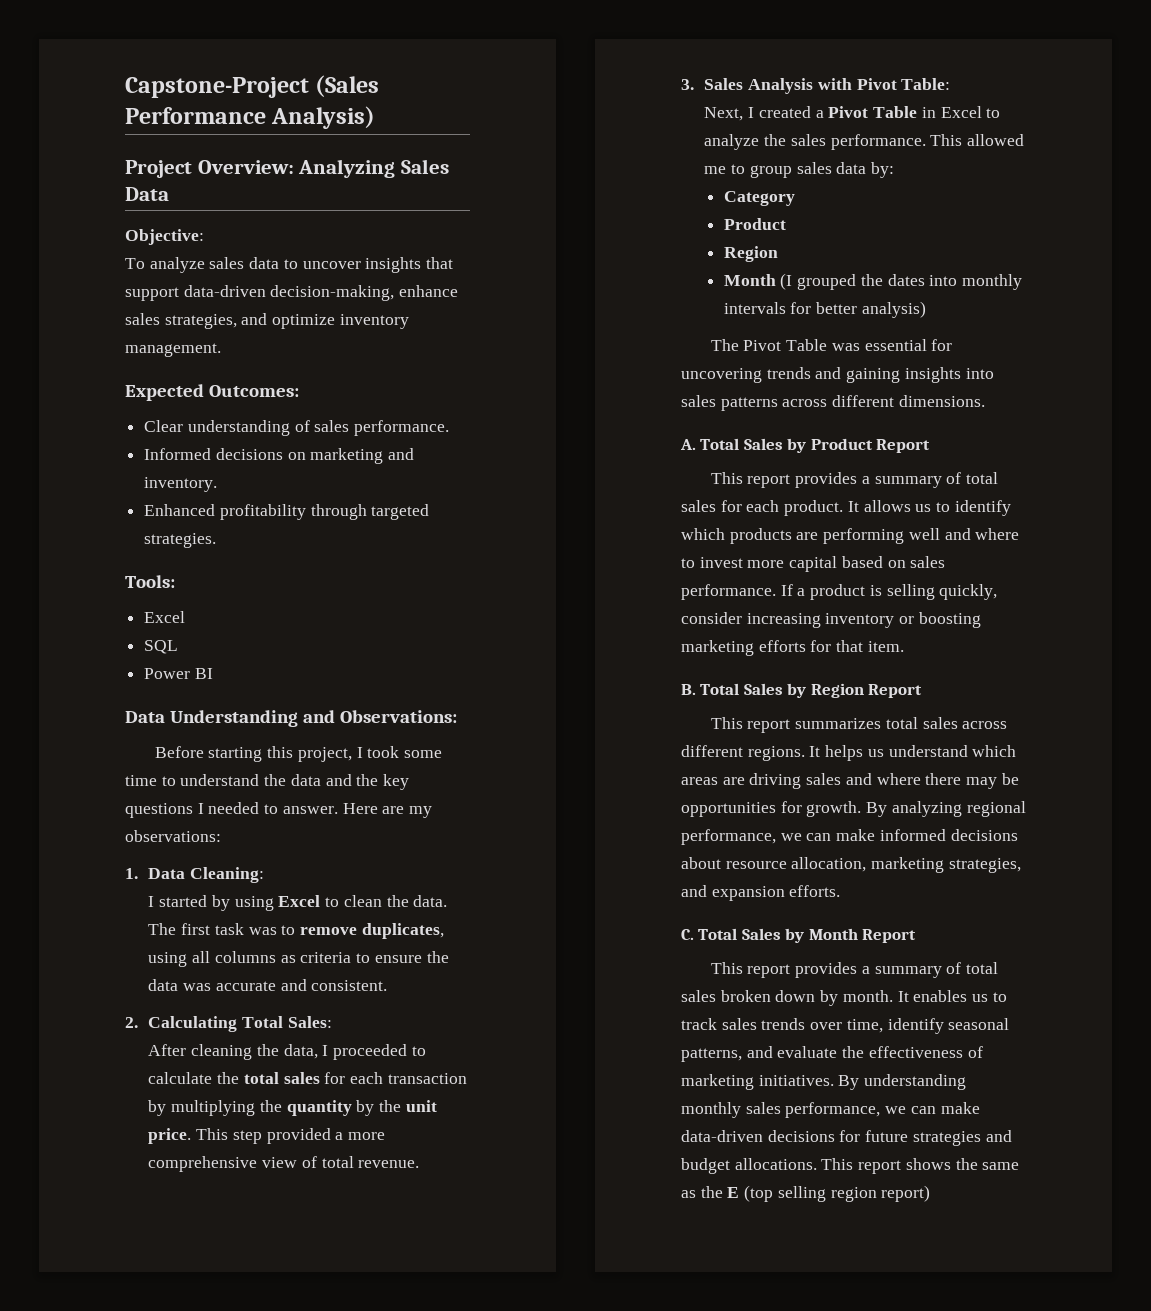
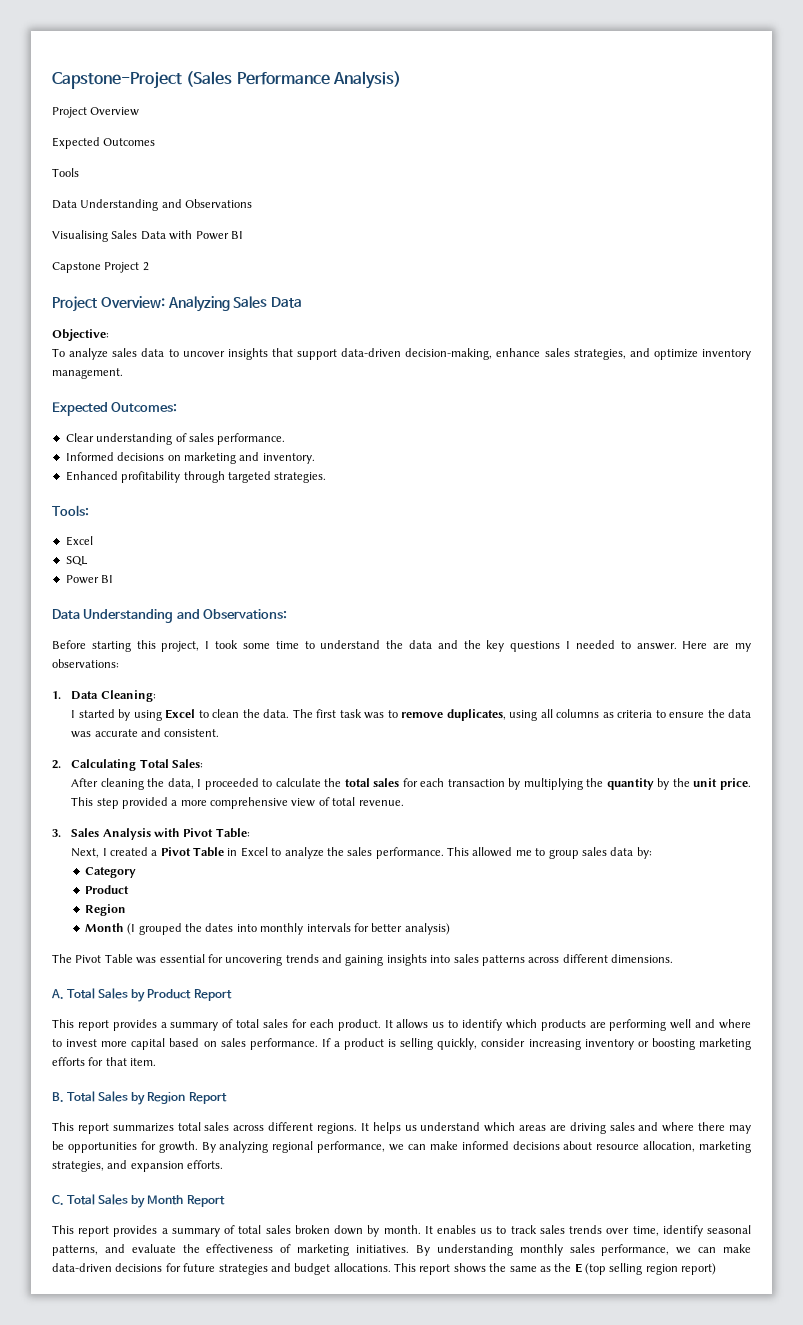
(376, 117) none -> [52,107,140,118] [52,137,156,149] [52,168,79,177] [52,199,253,211] [52,230,243,242] [52,262,149,273] // Project Overview // Expected Outcomes // Tools // Data Understanding and Observations // Visualising Sales Data with Power BI // Capstone Project 2

